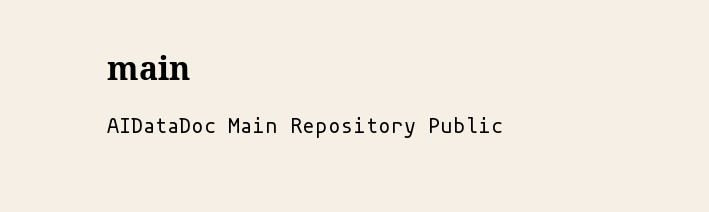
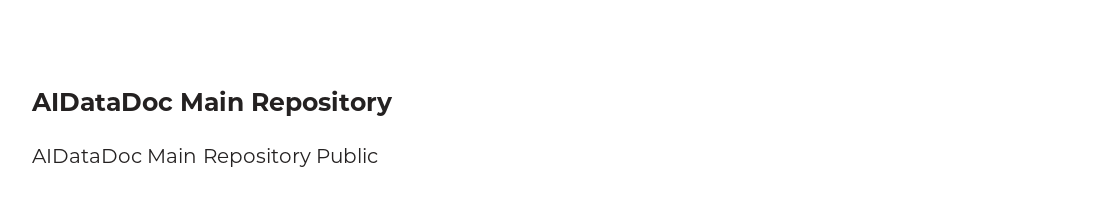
[107,55,190,80] main -> [31,90,393,116] AIDataDoc Main Repository

